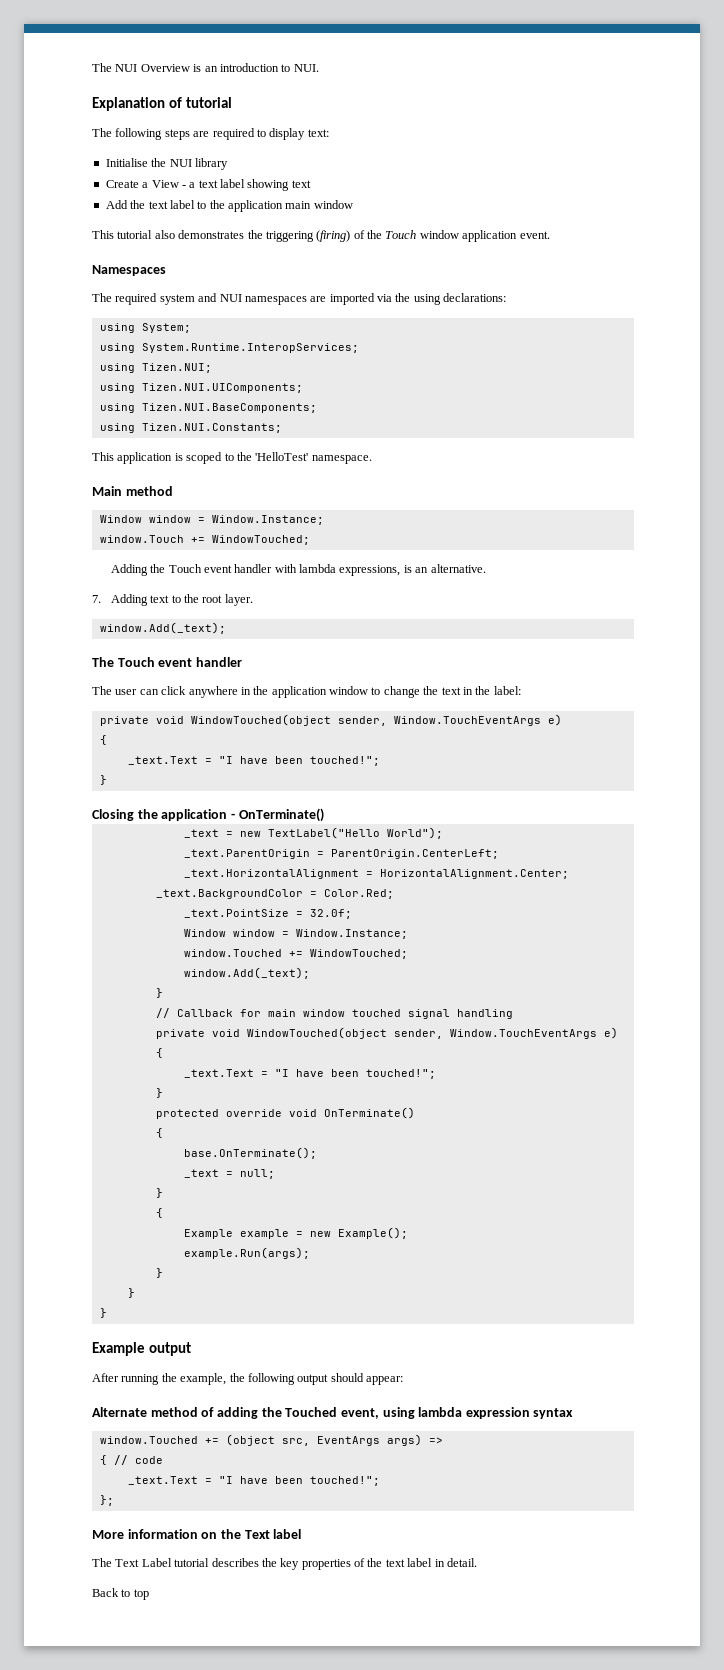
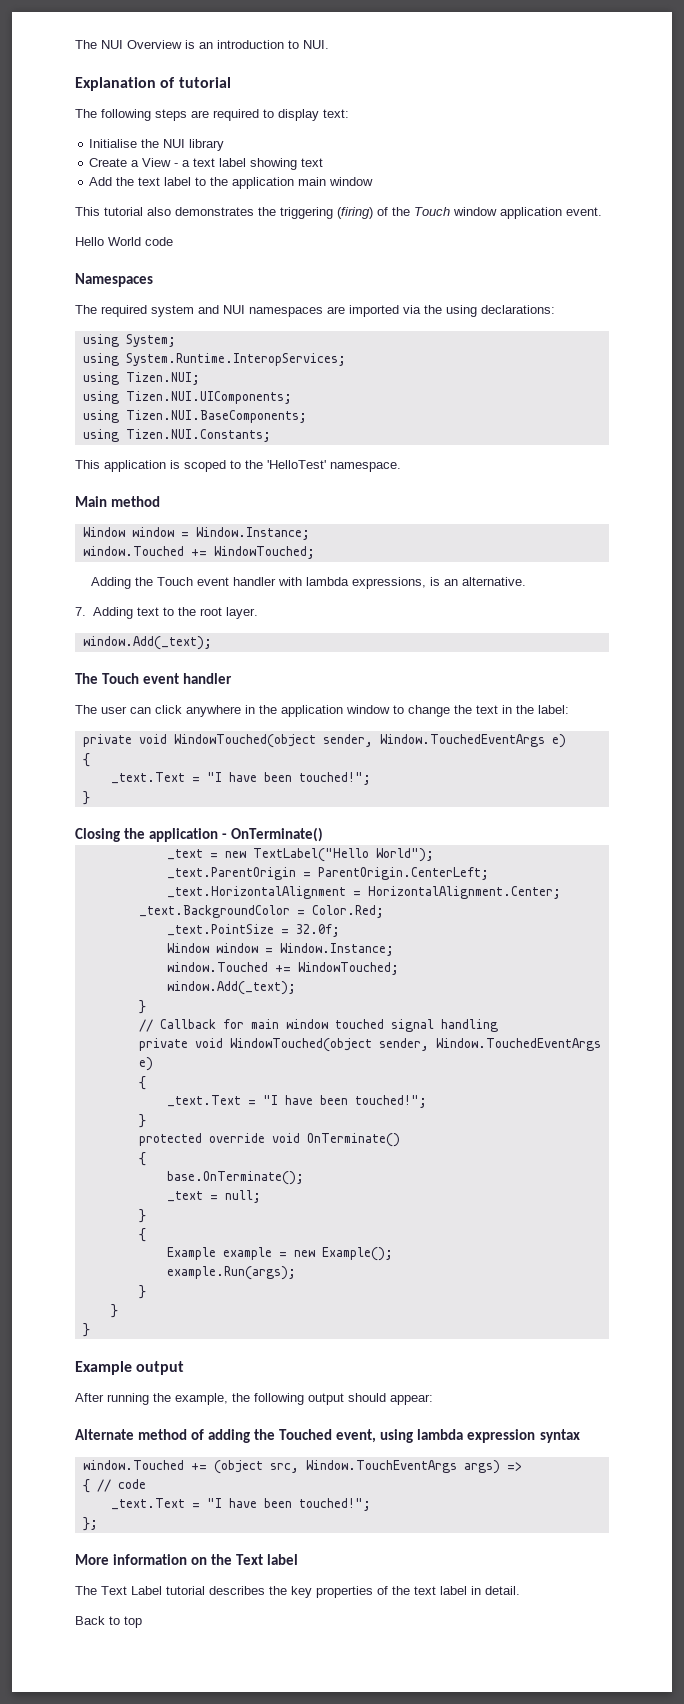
(550, 235) none -> [75,237,173,246] // Hello World code
[99,535,184,543] window.Touch -> [82,546,184,556] window.Touched
[393,716,541,726] Window.TouchEventArgs -> [379,734,545,747] Window.TouchedEventArgs
[449,1029,597,1039] Window.TouchEventArgs -> [435,1038,601,1051] Window.TouchedEventArgs
[316,1436,380,1446] EventArgs -> [305,1460,457,1473] Window.TouchEventArgs

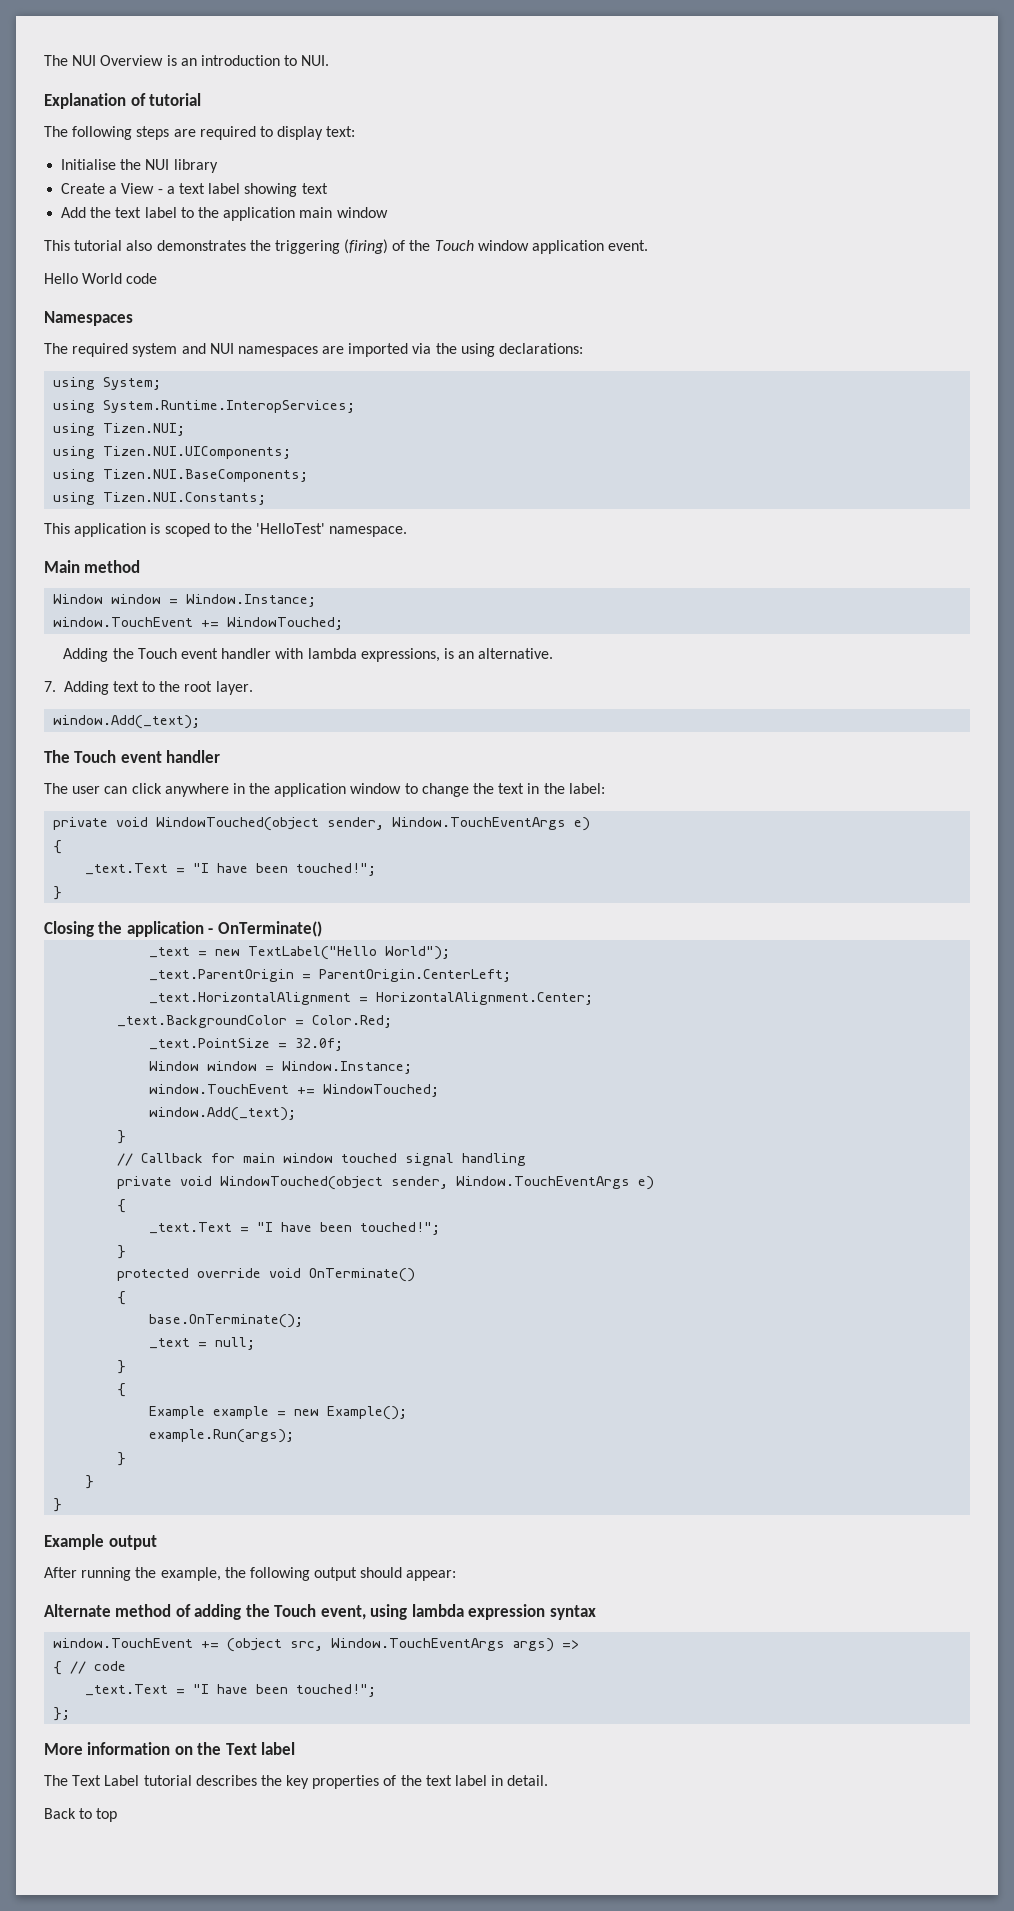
[82,546,184,556] window.Touched -> [53,617,194,627] window.TouchEvent
[379,734,545,747] Window.TouchedEventArgs -> [392,817,567,830] Window.TouchEventArgs
[166,962,268,972] window.Touched -> [149,1084,290,1094] window.TouchEvent
[435,1038,601,1051] Window.TouchedEventArgs -> [456,1176,631,1189] Window.TouchEventArgs
[279,1429,333,1440] Touched -> [274,1604,317,1617] Touch
[82,1460,184,1470] window.Touched -> [53,1638,194,1648] window.TouchEvent

